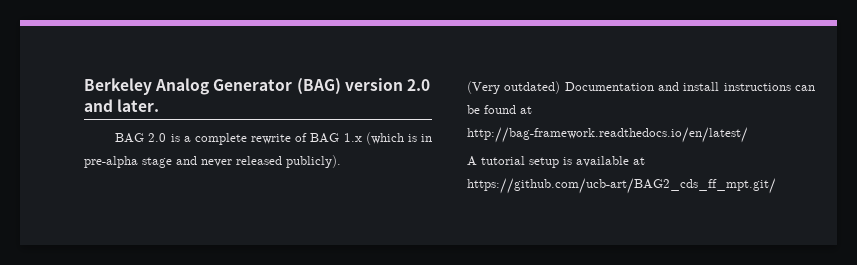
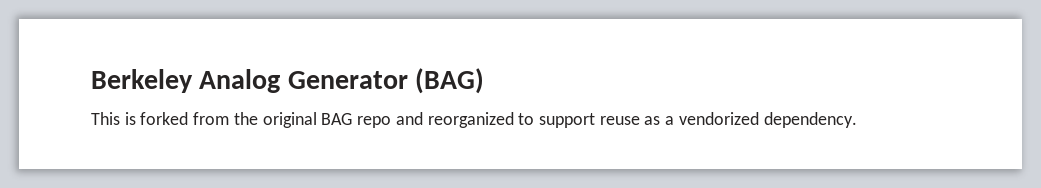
[344,78,430,91] [84,99,160,112] [115,132,432,145] [84,155,341,168] [467,81,815,94] [467,105,532,114] [467,127,748,143] [467,156,645,168] [467,178,776,194] version 2.0 and later. // BAG 2.0 is a complete rewrite of BAG 1.x (which is in pre-alpha stage and never released publicly). // (Very outdated) Documentation and install instructions can be found at http://bag-framework.readthedocs.io/en/latest/ // A tutorial setup is available at https://github.com/ucb-art/BAG2_cds_ff_mpt.git/ -> [91,112,857,128] // This is forked from the original BAG repo and reorganized to support reuse as a vendorized dependency.

